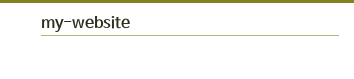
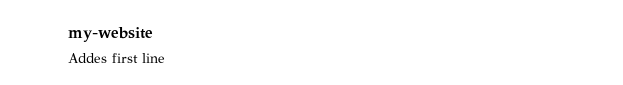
(130, 24) none -> [68,53,165,63] // Addes first line

